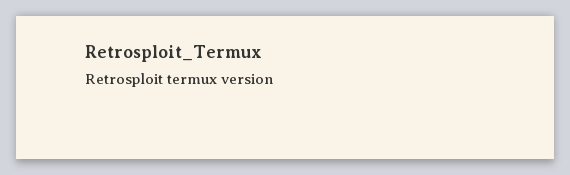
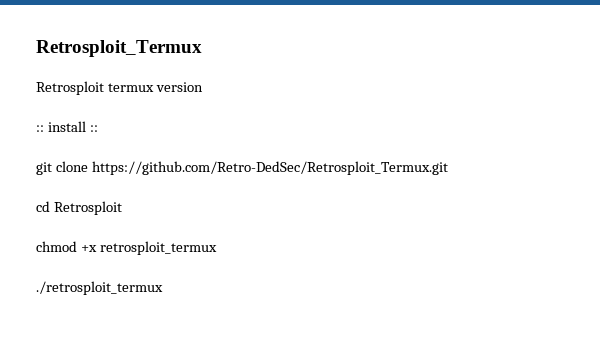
(274, 79) none -> [36,121,98,132] [36,161,448,175] [36,201,122,215] [36,241,217,255] [36,281,163,295] // :: install :: // git clone https://github.com/Retro-DedSec/Retrosploit_Termux.git // cd Retrosploit // chmod +x retrosploit_termux // ./retrosploit_termux

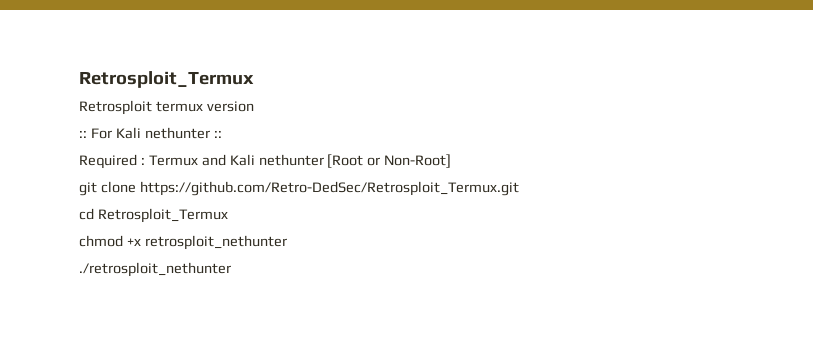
[47,121,98,132] install :: -> [90,127,222,139] [79,154,452,169] For Kali nethunter :: // Required : Termux and Kali nethunter [Root or Non-Root]
[53,201,122,215] Retrosploit -> [97,208,228,223] Retrosploit_Termux
[99,241,217,255] [36,281,163,295] retrosploit_termux // ./retrosploit_termux -> [144,235,287,250] [79,262,231,277] retrosploit_nethunter // ./retrosploit_nethunter

